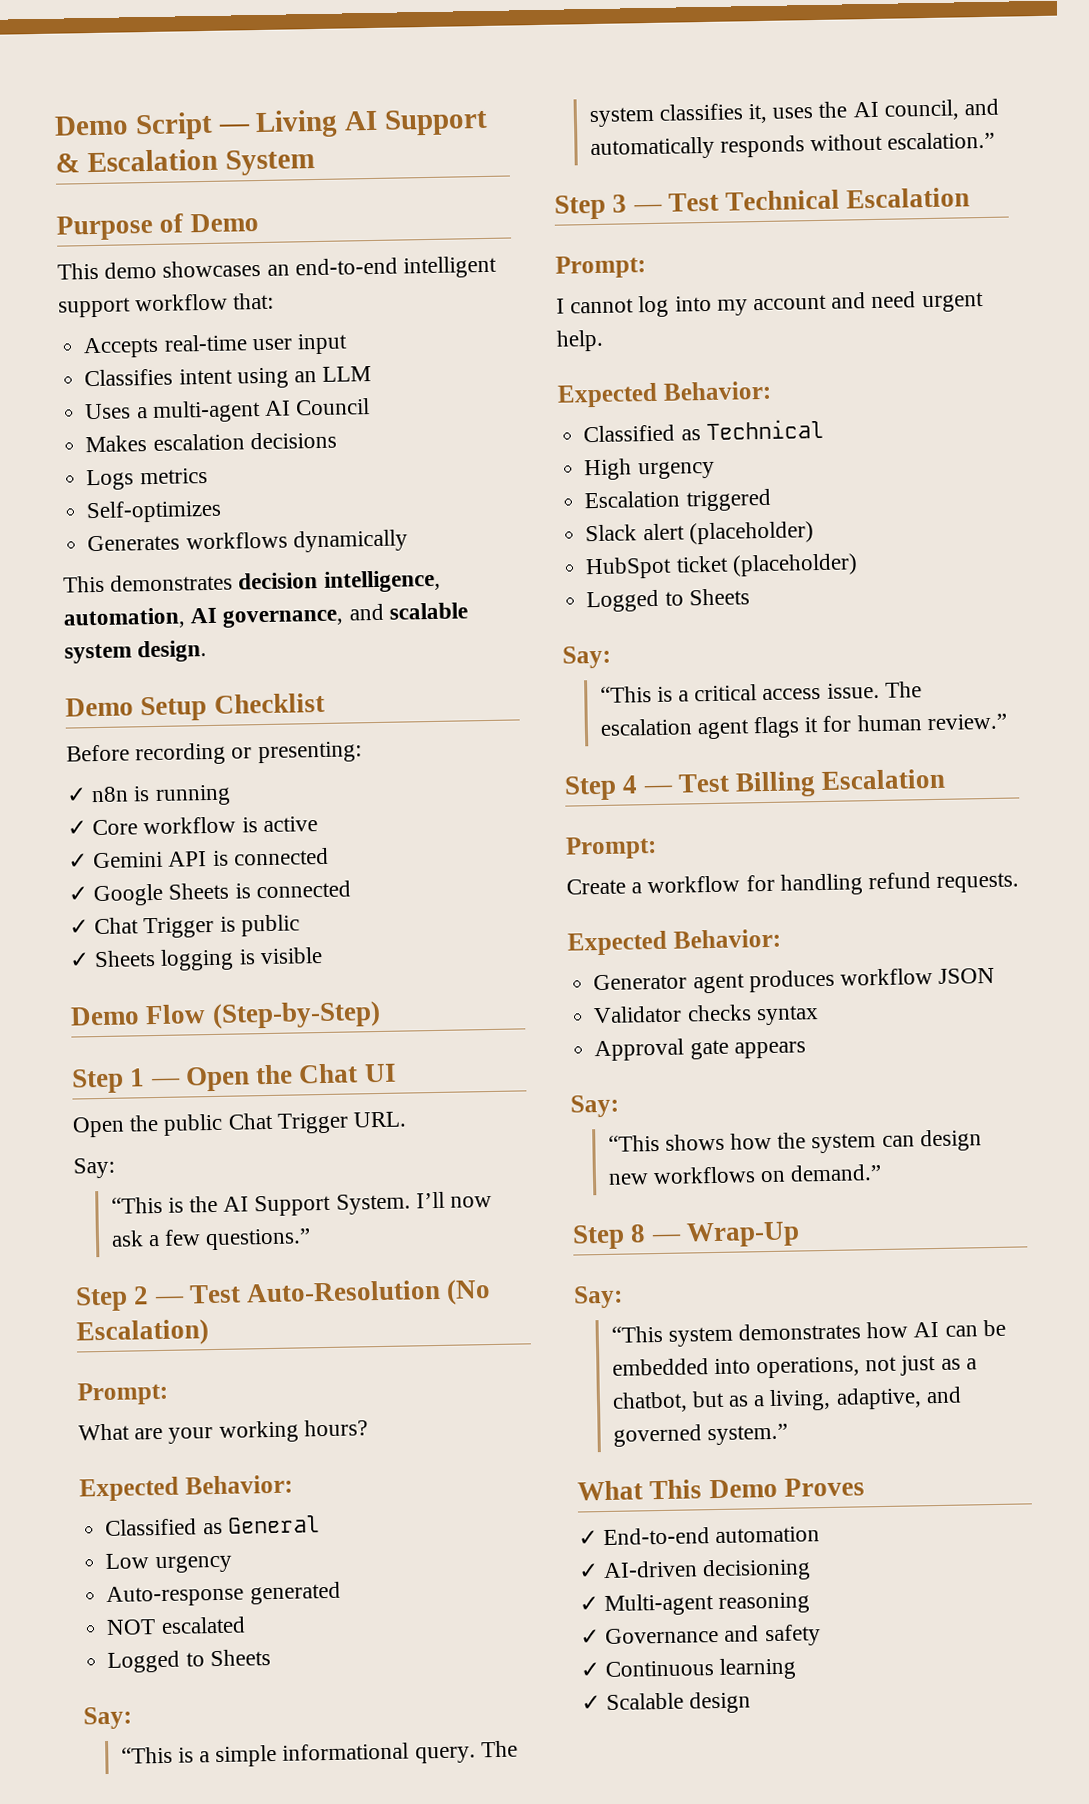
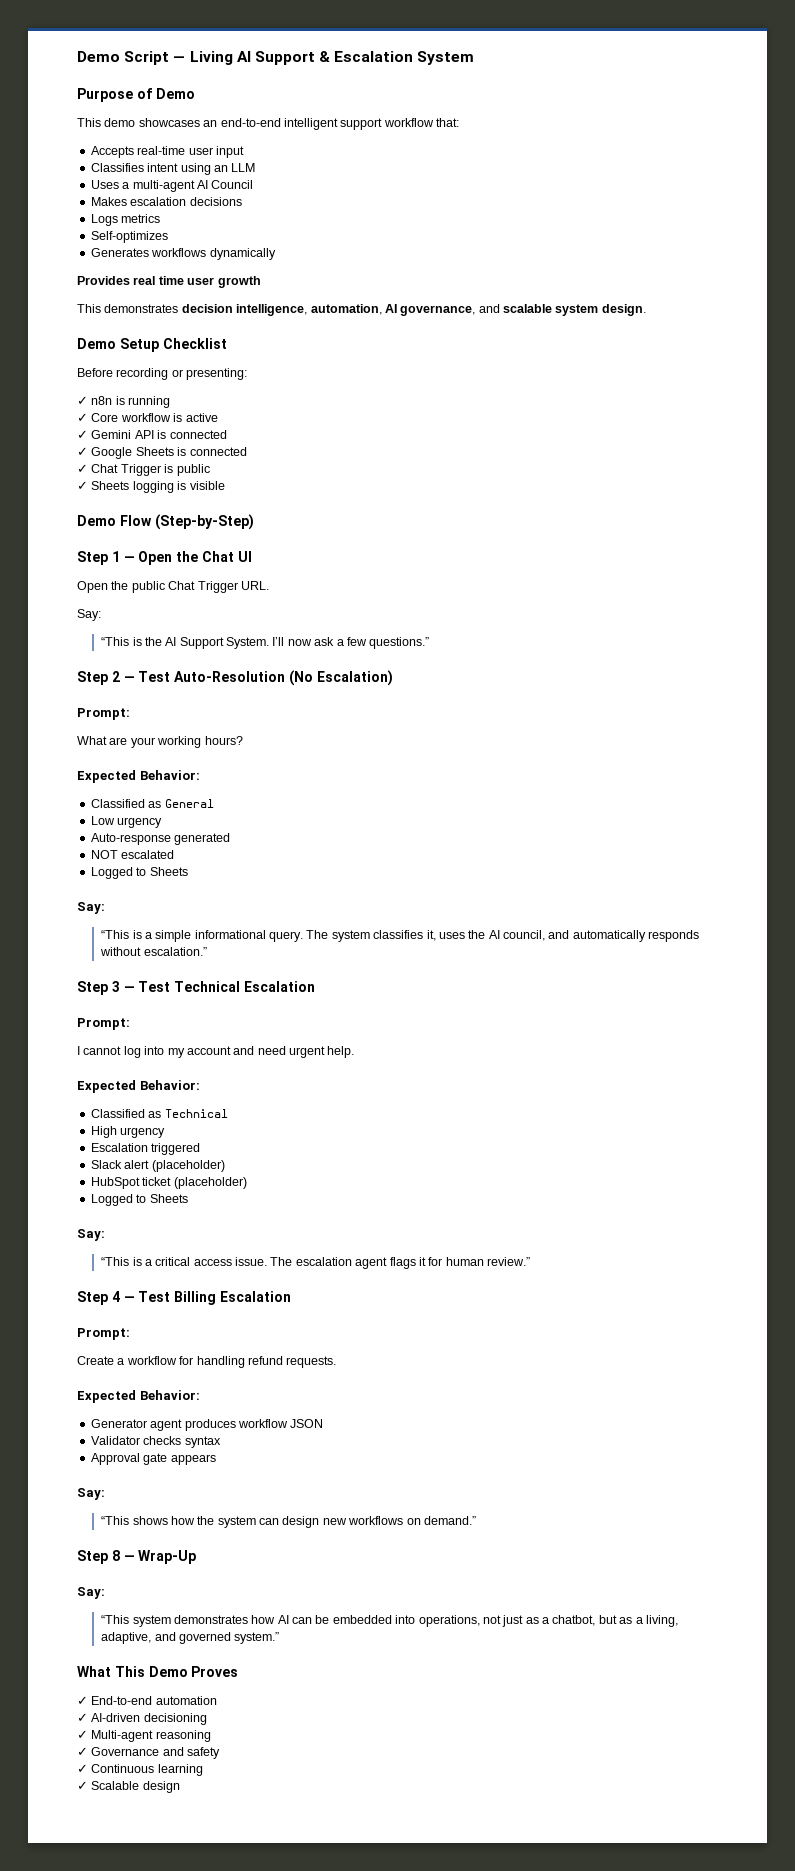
(408, 541) none -> [77,276,261,288] // Provides real time user growth

